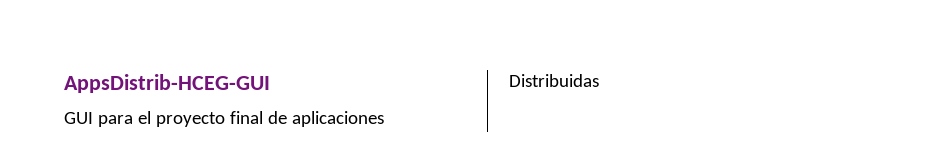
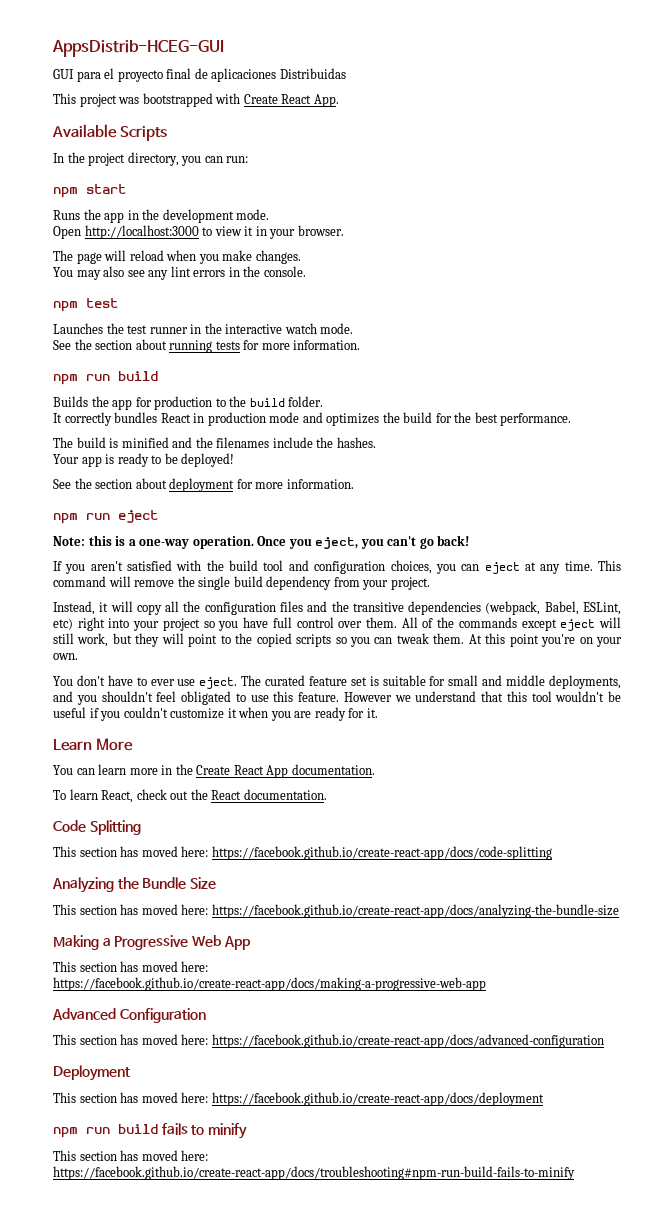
(599, 80) none -> [53,93,339,107] [52,124,167,141] [53,152,249,166] [53,184,126,198] [53,209,270,223] [53,225,344,239] [53,250,301,264] [53,266,306,280] [53,298,118,312] [53,323,354,334] [53,339,361,353] [53,371,158,385] [53,396,324,410] [53,412,572,426] [53,437,376,448] [53,453,235,467] [53,478,354,492] [53,510,158,524] [53,535,470,549] [53,560,622,574] [53,576,430,590] [53,601,621,615] [53,617,621,631] [53,633,622,647] [53,653,78,660] [53,675,621,689] [53,691,621,705] [53,707,378,721] [53,738,133,751] [53,764,375,778] [53,789,327,803] [53,820,141,835] [53,846,552,860] [52,877,216,893] [53,904,619,918] [53,935,251,950] [53,961,209,972] [53,977,486,991] [52,1008,206,1023] [53,1034,604,1048] [53,1065,130,1081] [53,1092,544,1106] [53,1123,247,1139] [53,1150,209,1161] [53,1166,575,1180] // This project was bootstrapped with Create React App. // Available Scripts // In the project directory, you can run: // npm start // Runs the app in the development mode. // Open http://localhost:3000 to view it in your browser. // The page will reload when you make changes. // You may also see any lint errors in the console. // npm test // Launches the test runner in the interactive watch mode. // See the section about running tests for more information. // npm run build // Builds the app for production to the build folder. // It correctly bundles React in production mode and optimizes the build for the best performance. // The build is minified and the filenames include the hashes. // Your app is ready to be deployed! // See the section about deployment for more information. // npm run eject // Note: this is a one-way operation. Once you eject, you can't go back! // If you aren't satisfied with the build tool and configuration choices, you can eject at any time. This command will remove the single build dependency from your project. // Instead, it will copy all the configuration files and the transitive dependencies (webpack, Babel, ESLint, etc) right into your project so you have full control over them. All of the commands except eject will still work, but they will point to the copied scripts so you can tweak them. At this point you're on your own. // You don't have to ever use eject. The curated feature set is suitable for small and middle deployments, and you shouldn't feel obligated to use this feature. However we understand that this tool wouldn't be useful if you couldn't customize it when you are ready for it. // Learn More // You can learn more in the Create React App documentation. // To learn React, check out the React documentation. // Code Splitting // This section has moved here: https://facebook.github.io/create-react-app/docs/code-splitting // Analyzing the Bundle Size // This section has moved here: https://facebook.github.io/create-react-app/docs/analyzing-the-bundle-size // Making a Progressive Web App // This section has moved here: https://facebook.github.io/create-react-app/docs/making-a-progressive-web-app // Advanced Configuration // This section has moved here: https://facebook.github.io/create-react-app/docs/advanced-configuration // Deployment // This section has moved here: https://facebook.github.io/create-react-app/docs/deployment // npm run build fails to minify // This section has moved here: https://facebook.github.io/create-react-app/docs/troubleshooting#npm-run-build-fails-to-minify

